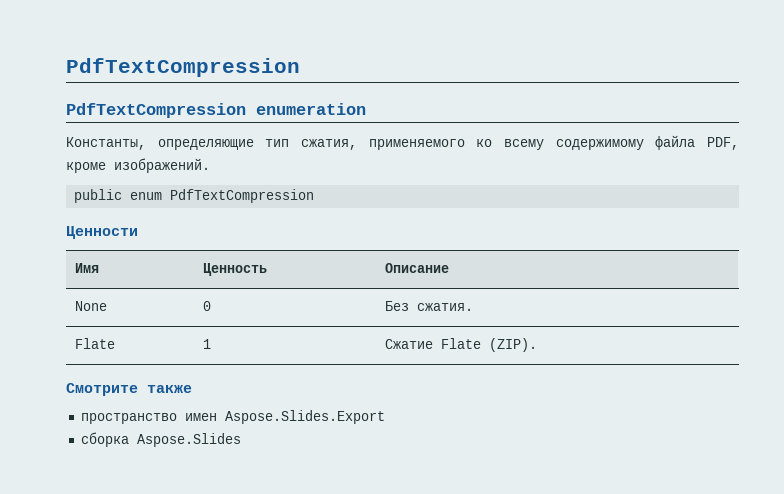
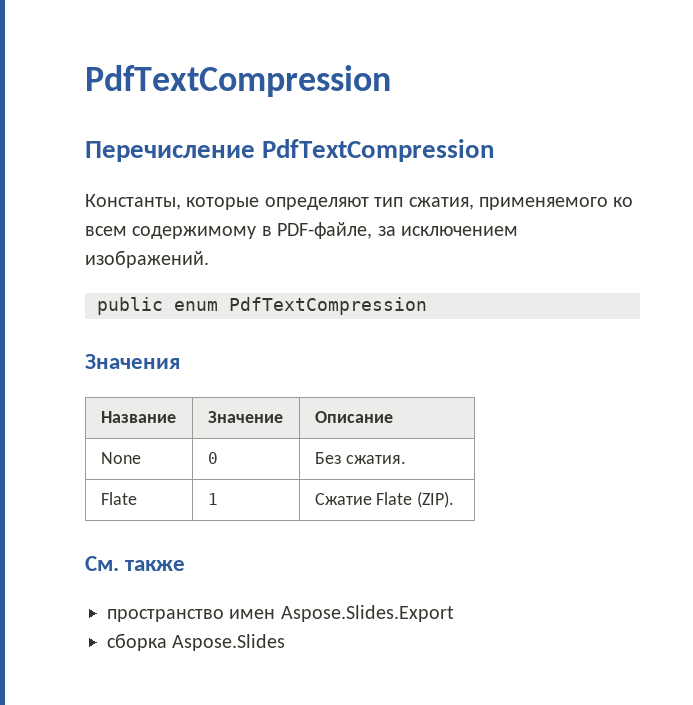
[66,58,300,77] [66,103,366,118] PdfTextCompression // PdfTextCompression enumeration -> [85,65,391,97] [85,139,495,162] PdfTextCompression // Перечисление PdfTextCompression
[157,139,254,150] определяющие -> [186,197,369,210] которые определяют
[504,135,739,150] [66,162,106,173] всему содержимому файла PDF, кроме -> [85,222,518,239] всем содержимому в PDF-файле, за исключением
[66,226,138,239] [74,263,99,273] [202,263,267,276] Ценности // Имя | Ценность -> [85,354,180,369] [100,411,176,423] [207,411,283,423] Значения // Название | Значение
[66,383,138,396] Смотрите -> [85,556,119,571] См.

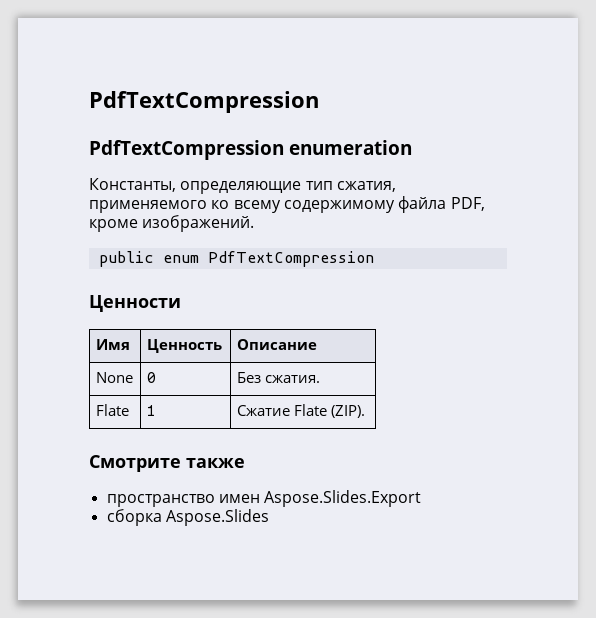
[85,65,391,97] [85,139,495,162] PdfTextCompression // Перечисление PdfTextCompression -> [89,91,319,113] [89,140,412,160] PdfTextCompression // PdfTextCompression enumeration
[186,197,369,210] которые определяют -> [180,181,302,194] определяющие
[85,222,518,239] всем содержимому в PDF-файле, за исключением -> [233,196,485,213] [89,219,138,232] всему содержимому файла PDF, кроме
[85,354,180,369] [100,411,176,423] [207,411,283,423] Значения // Название | Значение -> [89,295,181,312] [95,339,130,350] [146,339,222,353] Ценности // Имя | Ценность
[85,556,119,571] См. -> [89,455,181,472] Смотрите

